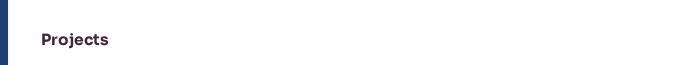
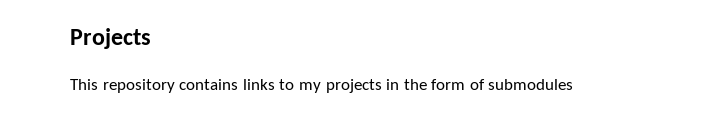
(109, 41) none -> [70,79,574,93] // This repository contains links to my projects in the form of submodules

